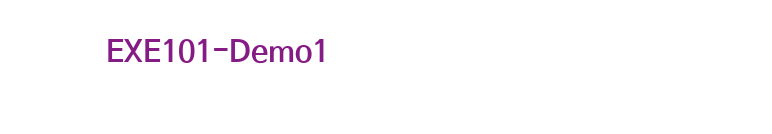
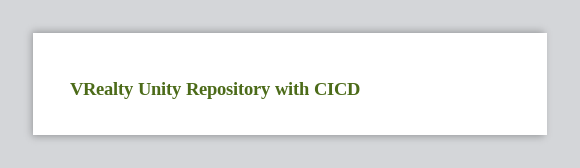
[106,39,329,64] EXE101-Demo1 -> [70,82,360,99] VRealty Unity Repository with CICD

